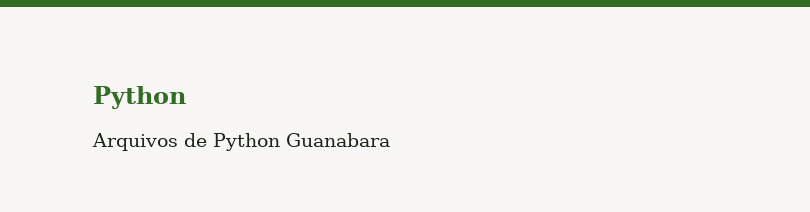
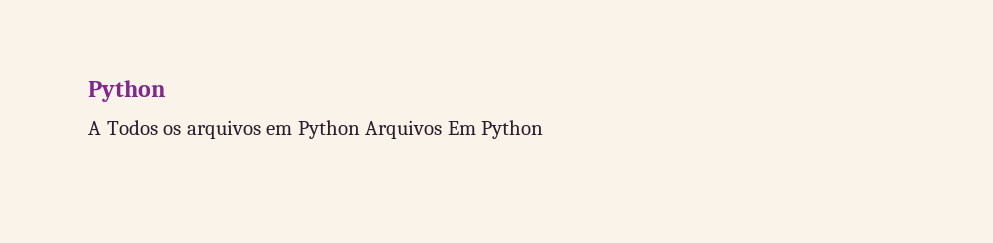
[92,133,390,151] Arquivos de Python Guanabara -> [88,120,544,139] A Todos os arquivos em Python Arquivos Em Python

